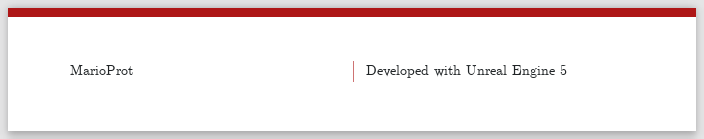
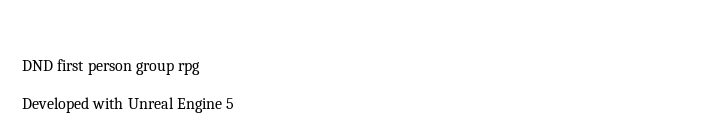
[70,64,133,75] MarioProt -> [22,59,201,75] DND first person group rpg

